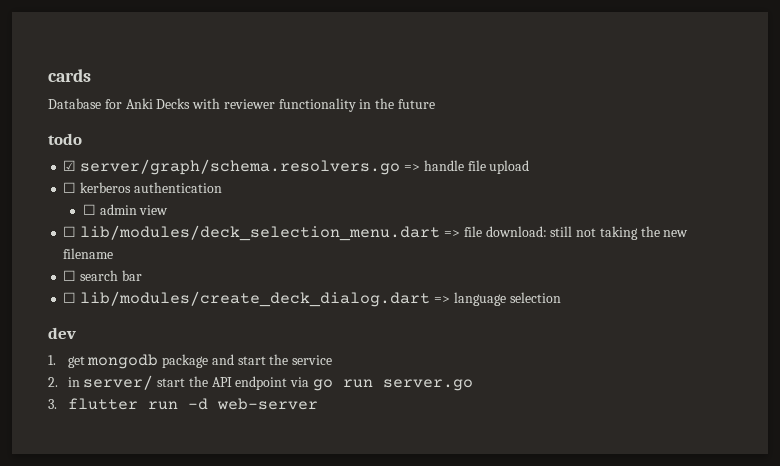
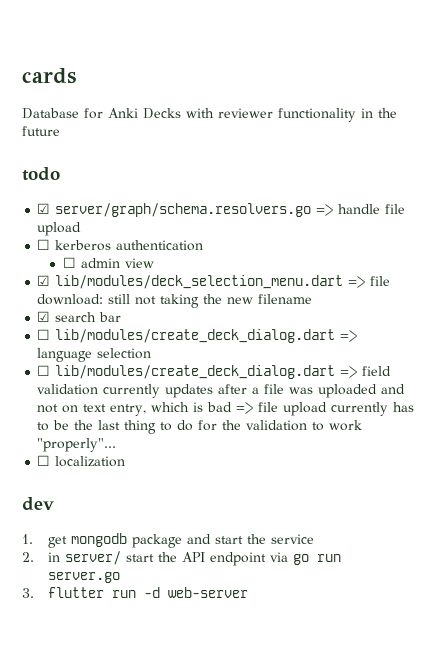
[63,226,77,237] ☐ -> [37,275,51,286] ☑
[63,270,77,281] ☐ -> [37,311,51,322] ☑
(561, 297) none -> [37,365,392,379] [37,384,406,398] [37,402,415,416] [37,420,363,434] [37,438,117,452] [37,455,126,467] // ☐ lib/modules/create_deck_dialog.dart => field validation currently updates after a file was uploaded and not on text entry, which is bad => file upload currently has to be the last thing to do for the validation to work "properly"... // ☐ localization

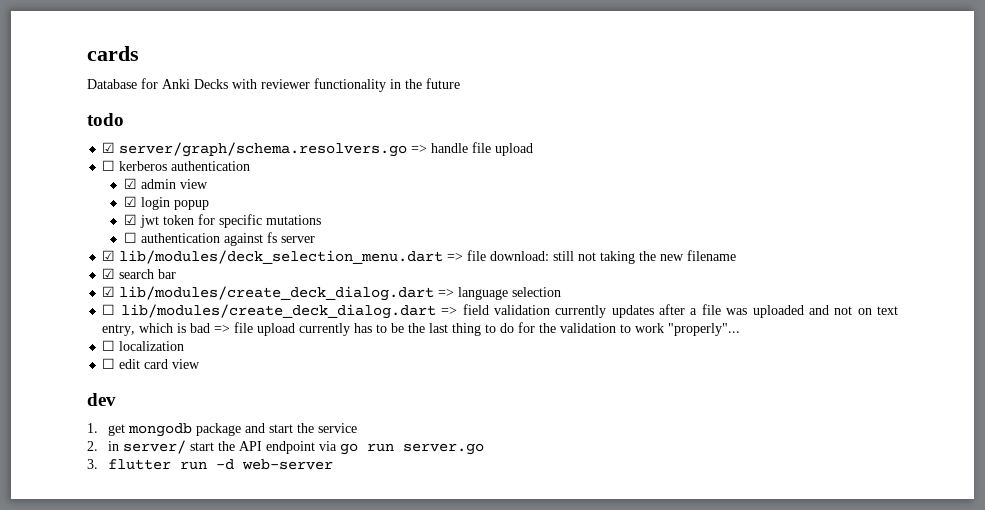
[62,257,76,268] ☐ -> [123,178,137,189] ☑
(154, 263) none -> [123,196,209,210] [123,214,321,228] [123,232,315,246] // ☑ login popup // ☑ jwt token for specific mutations // ☐ authentication against fs server
[37,329,51,340] ☐ -> [102,286,116,297] ☑
(126, 461) none -> [102,358,201,369] // ☐ edit card view

